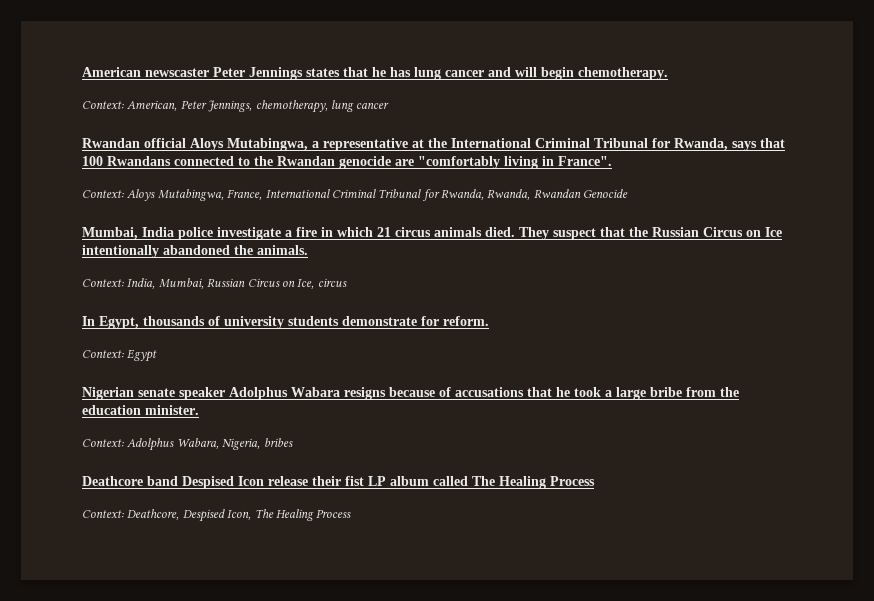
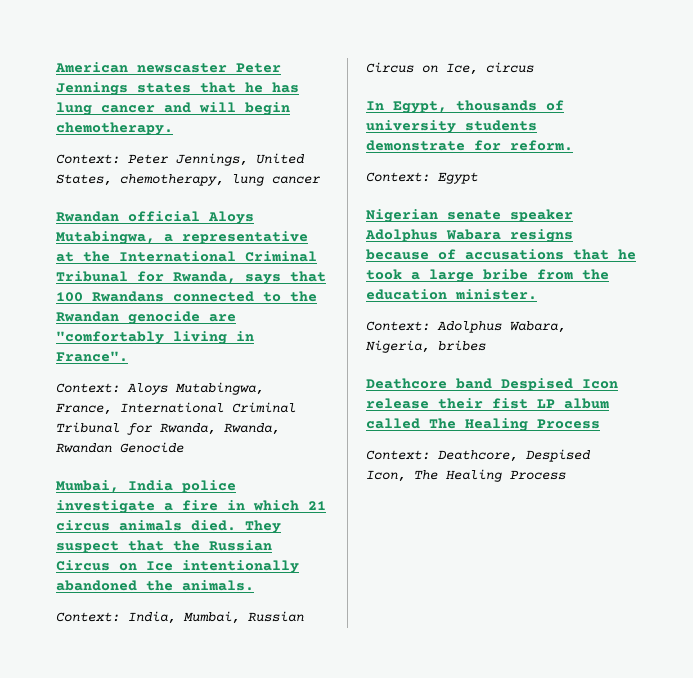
[127,100,178,111] American, -> (120, 159) none
(253, 106) none -> [256,153,305,164] [56,174,112,186] United States,

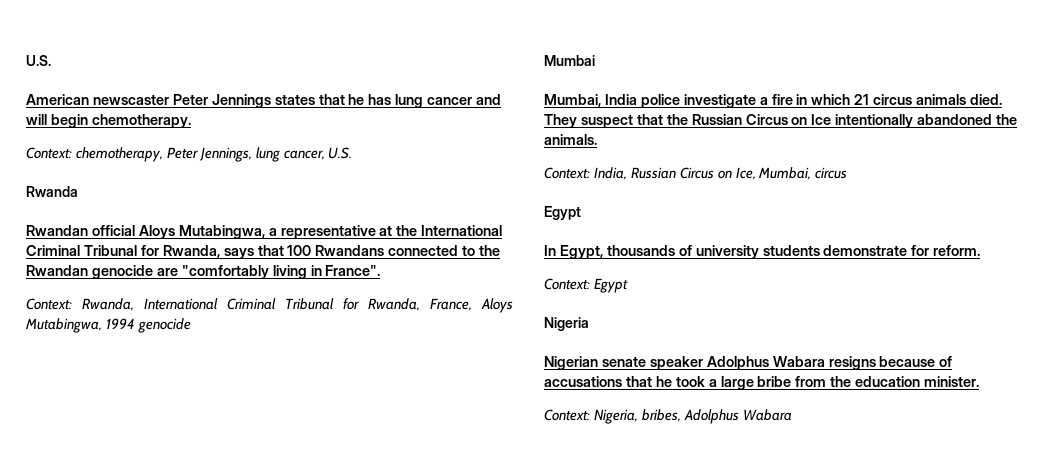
(55, 67) none -> [26,55,51,66] U.S. //
(120, 159) none -> [75,147,163,162] chemotherapy,
[256,153,305,164] [56,174,321,186] United States, chemotherapy, lung cancer -> [255,147,353,162] [26,186,78,197] lung cancer, U.S. // Rwanda
[127,382,264,395] [56,402,296,415] [56,422,280,435] [56,442,184,453] Aloys Mutabingwa, France, International Criminal Tribunal for Rwanda, Rwanda, Rwandan Genocide -> [82,298,513,313] [25,318,191,333] [544,55,595,66] Rwanda, International Criminal Tribunal for Rwanda, France, Aloys Mutabingwa, 1994 genocide // Mumbai
[183,611,240,624] Mumbai, -> (627, 173) none
[486,62,534,73] circus -> [758,167,848,180] [544,206,581,220] Mumbai, circus // Egypt
(478, 178) none -> [544,317,589,331] // Nigeria
[437,321,566,333] [366,340,486,353] [366,378,618,391] [366,398,609,409] [366,418,600,432] [366,449,591,462] [366,469,566,482] Adolphus Wabara, Nigeria, bribes // Deathcore band Despised Icon release their fist LP album called The Healing Process // Context: Deathcore, Despised Icon, The Healing Process -> [593,409,792,424] Nigeria, bribes, Adolphus Wabara

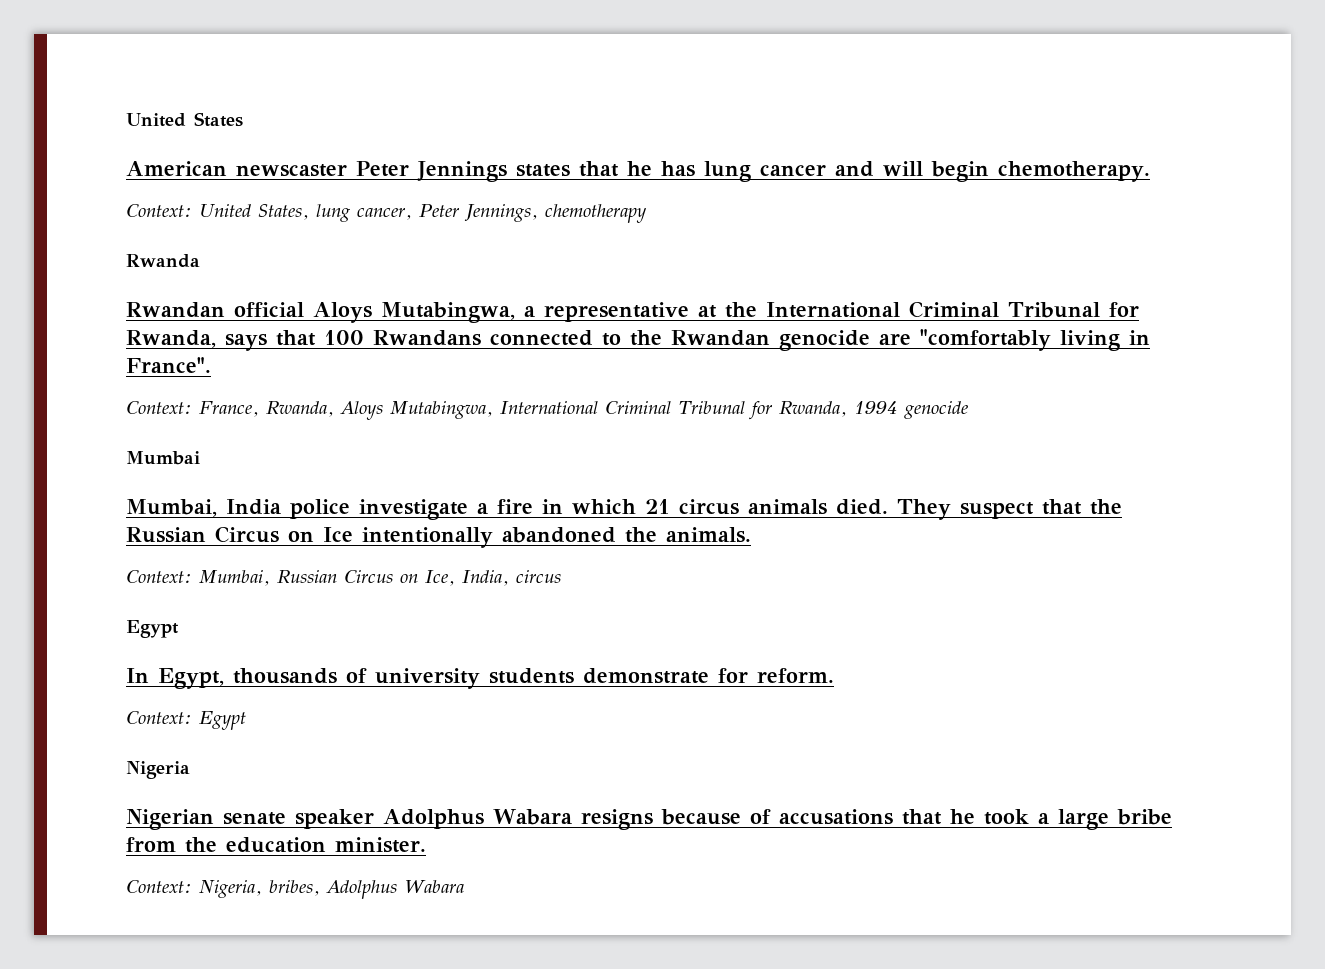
[26,55,51,66] U.S. -> [126,112,243,127] United States
[75,147,353,162] chemotherapy, Peter Jennings, lung cancer, U.S. -> [199,204,647,223] United States, lung cancer, Peter Jennings, chemotherapy
[82,298,513,313] [25,318,102,333] Rwanda, International Criminal Tribunal for Rwanda, France, Aloys Mutabingwa, -> [199,401,847,420] France, Rwanda, Aloys Mutabingwa, International Criminal Tribunal for Rwanda,
[593,167,627,180] India, -> [199,570,270,586] Mumbai,
[758,167,812,180] Mumbai, -> [462,570,509,586] India,

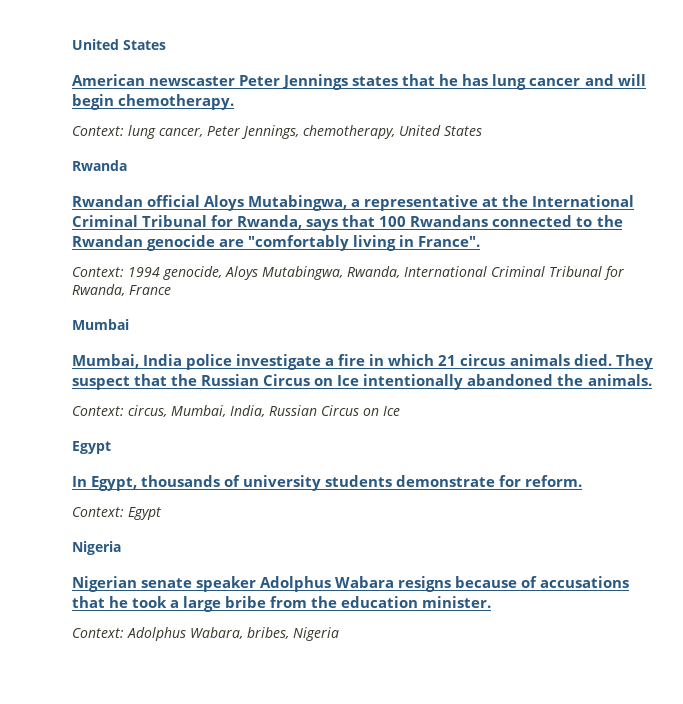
[199,204,309,220] United States, -> (124, 131) none
[544,204,647,223] chemotherapy -> [303,125,482,139] chemotherapy, United States
[199,401,968,420] France, Rwanda, Aloys Mutabingwa, International Criminal Tribunal for Rwanda, 1994 genocide -> [128,266,624,280] [72,284,171,296] 1994 genocide, Aloys Mutabingwa, Rwanda, International Criminal Tribunal for Rwanda, France
[199,570,561,586] Mumbai, Russian Circus on Ice, India, circus -> [128,405,400,417] circus, Mumbai, India, Russian Circus on Ice
[199,880,464,899] Nigeria, bribes, Adolphus Wabara -> [127,627,339,641] Adolphus Wabara, bribes, Nigeria

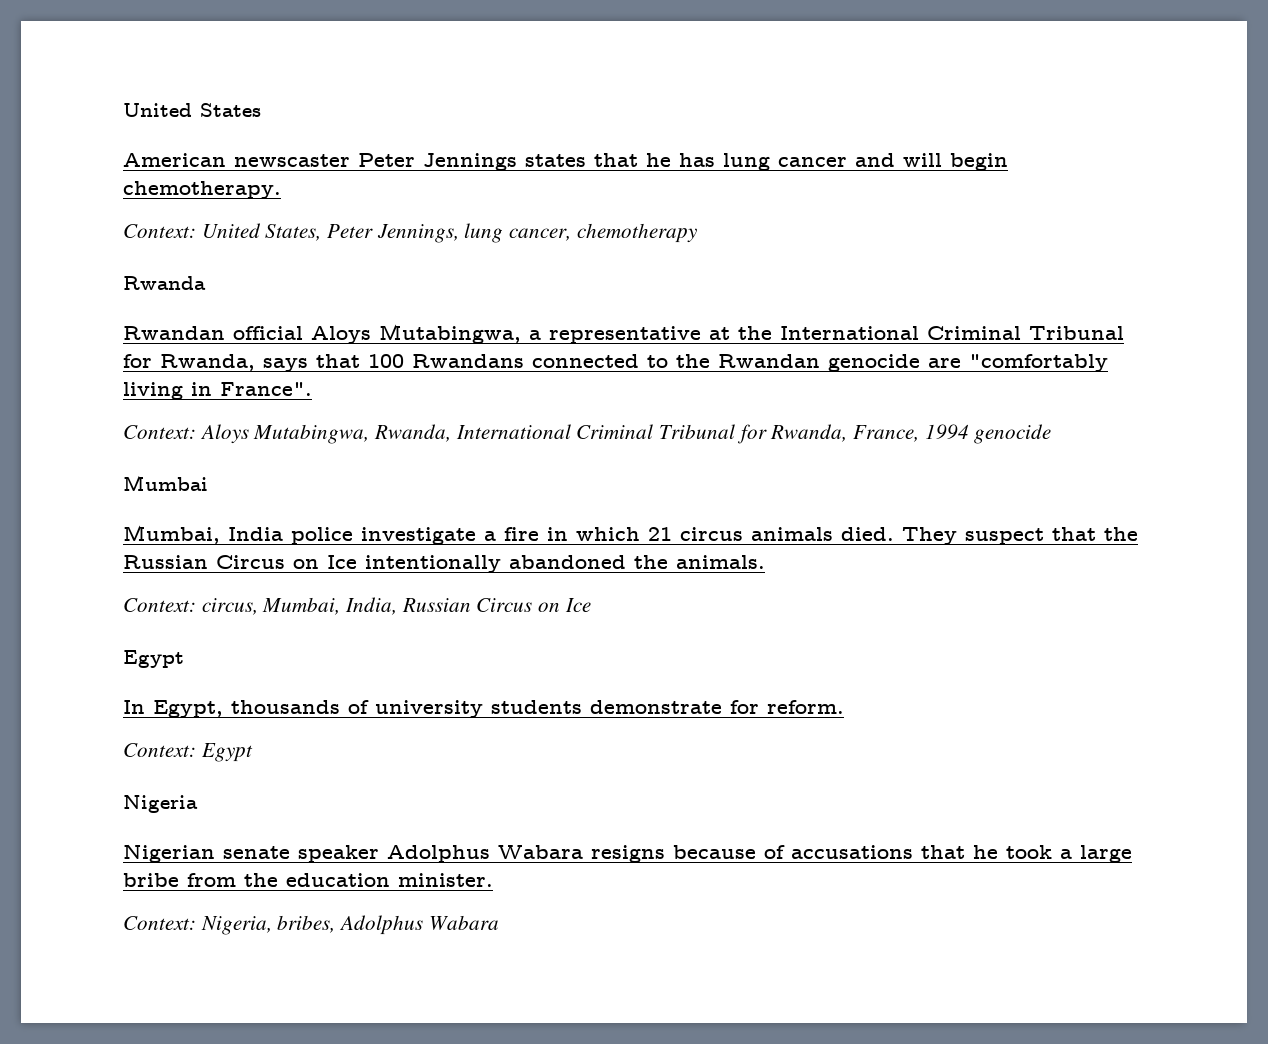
[128,125,482,139] lung cancer, Peter Jennings, chemotherapy, United States -> [201,223,697,243] United States, Peter Jennings, lung cancer, chemotherapy
[128,266,222,280] 1994 genocide, -> (196, 432) none
[129,285,171,295] France -> [853,424,1052,444] France, 1994 genocide
[127,627,339,641] Adolphus Wabara, bribes, Nigeria -> [200,915,499,935] Nigeria, bribes, Adolphus Wabara

